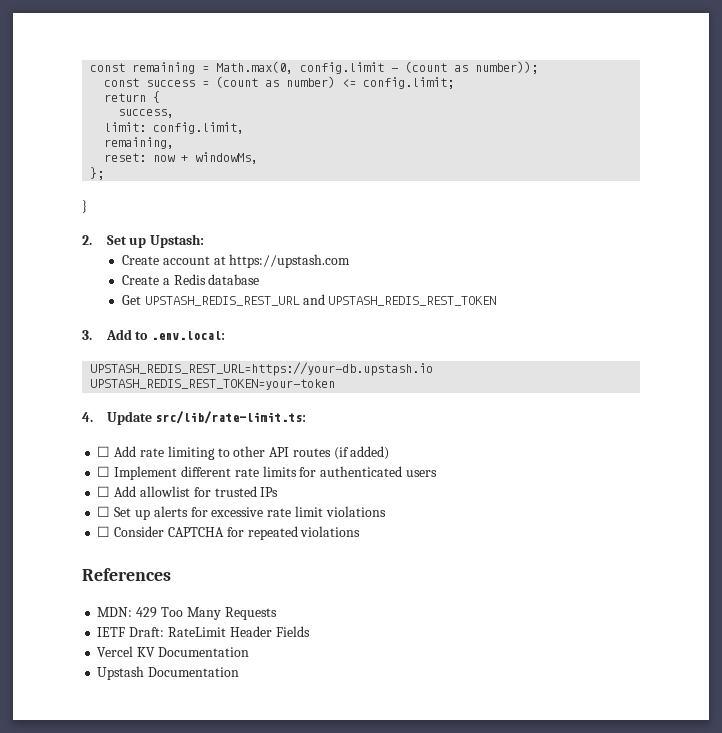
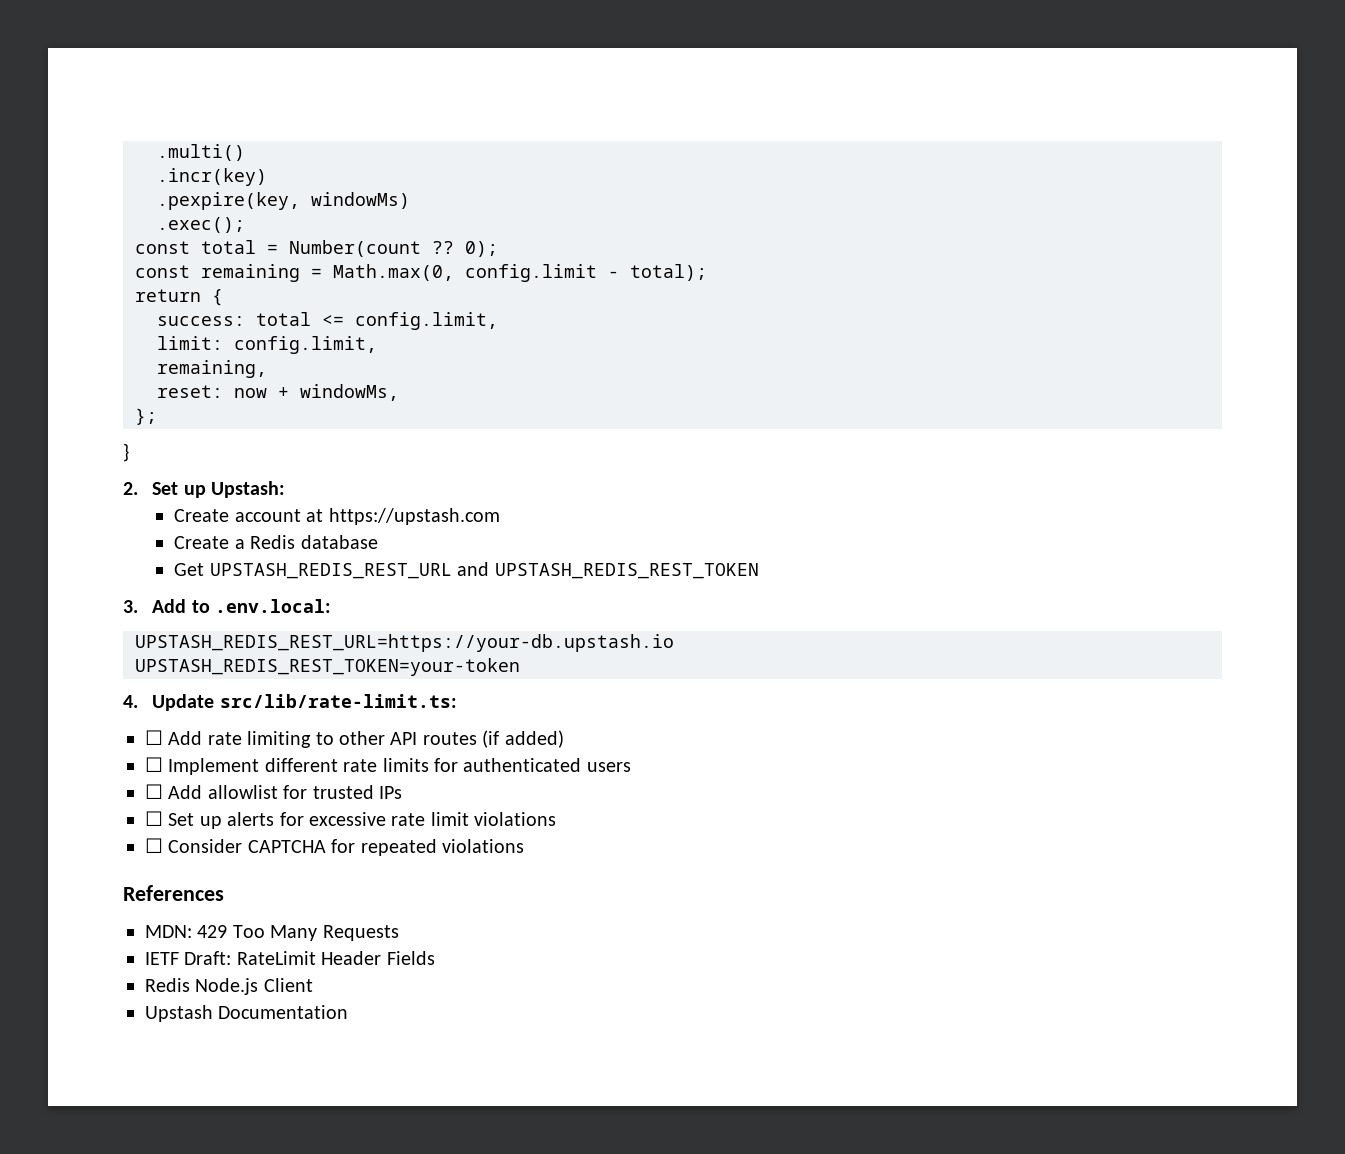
(90, 67) none -> [157,144,245,161] [157,168,267,186] [157,192,410,210] [157,217,245,233] [135,240,498,257] .multi() // .incr(key) // .pexpire(key, windowMs) // .exec(); // const total = Number(count ?? 0); //
[405,61,539,74] [104,76,455,89] [104,91,161,103] [118,109,175,118] (count as number)); // const success = (count as number) <= config.limit; // return { // success, -> [630,264,707,281] [135,289,223,306] [157,312,498,330] total); // return { // success: total <= config.limit,
[97,646,249,657] Vercel KV Documentation -> [145,978,313,995] Redis Node.js Client

